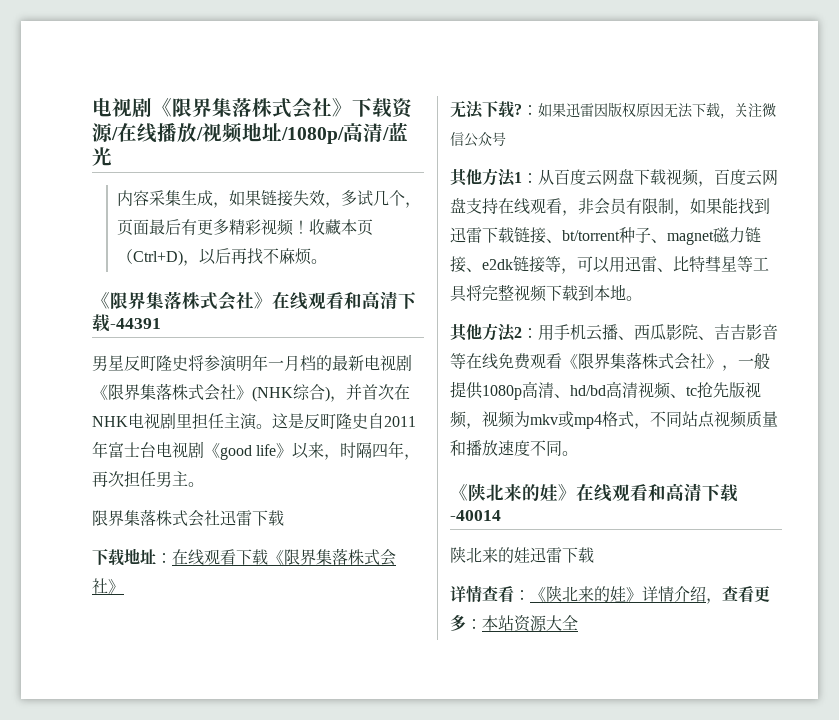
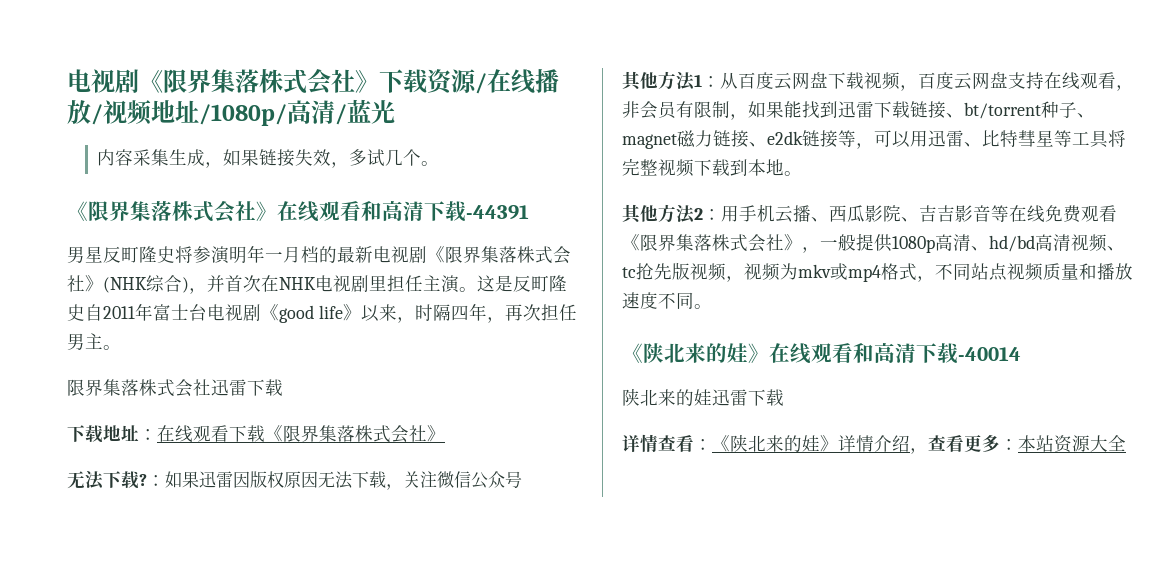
[404,202,421,208] [116,219,373,236] [116,248,311,266] ，页面最后有更多精彩视频！收藏本页（Ctrl+D)，以后再找不麻烦 -> (422, 157) none

